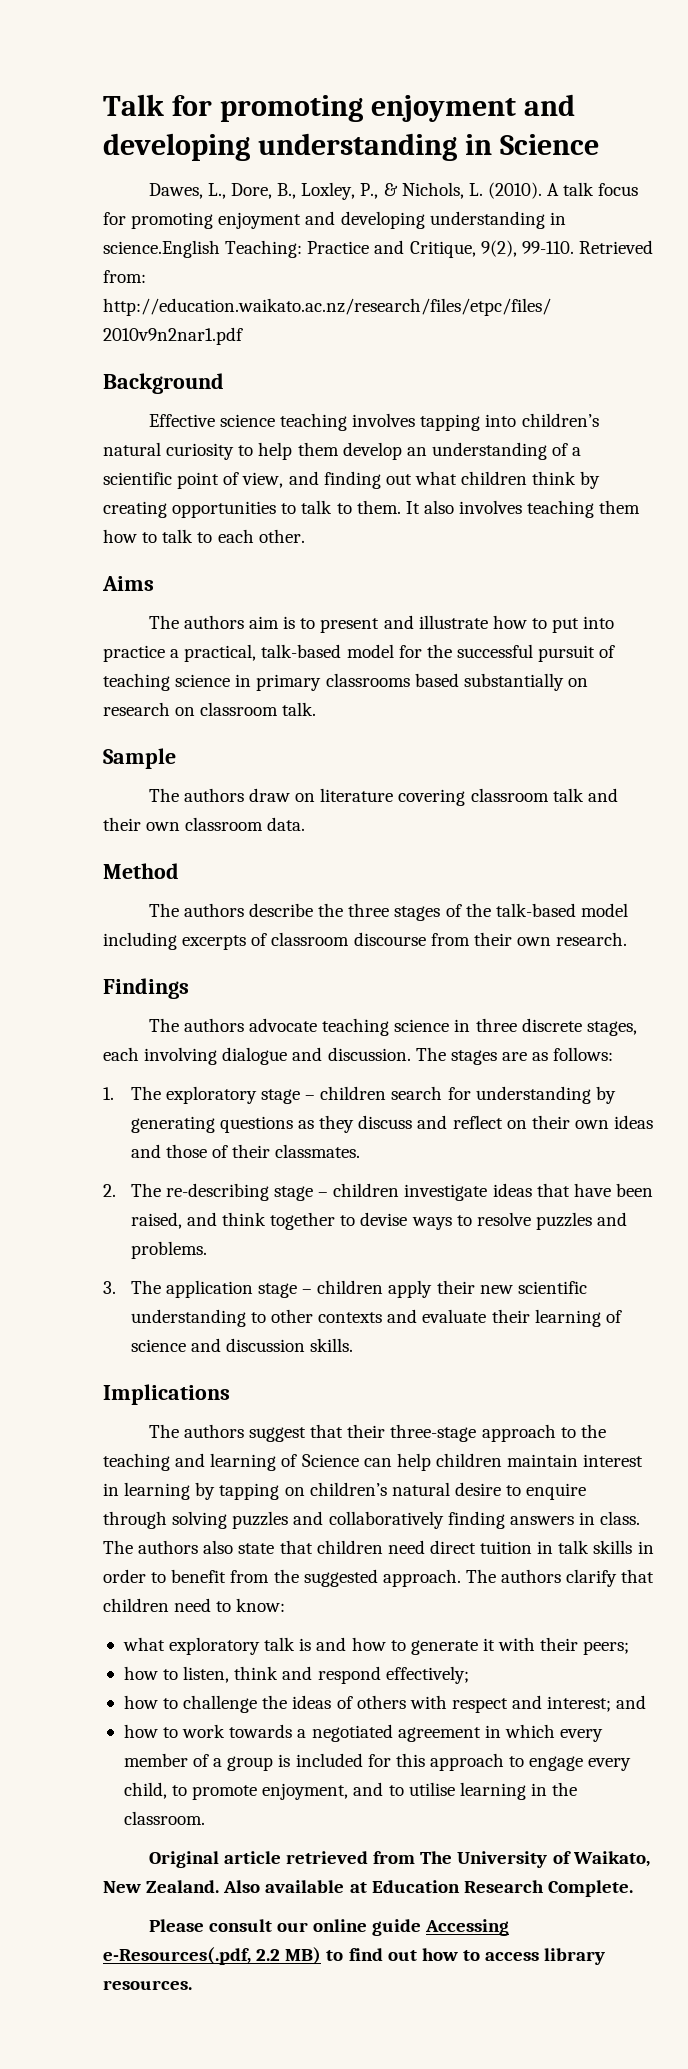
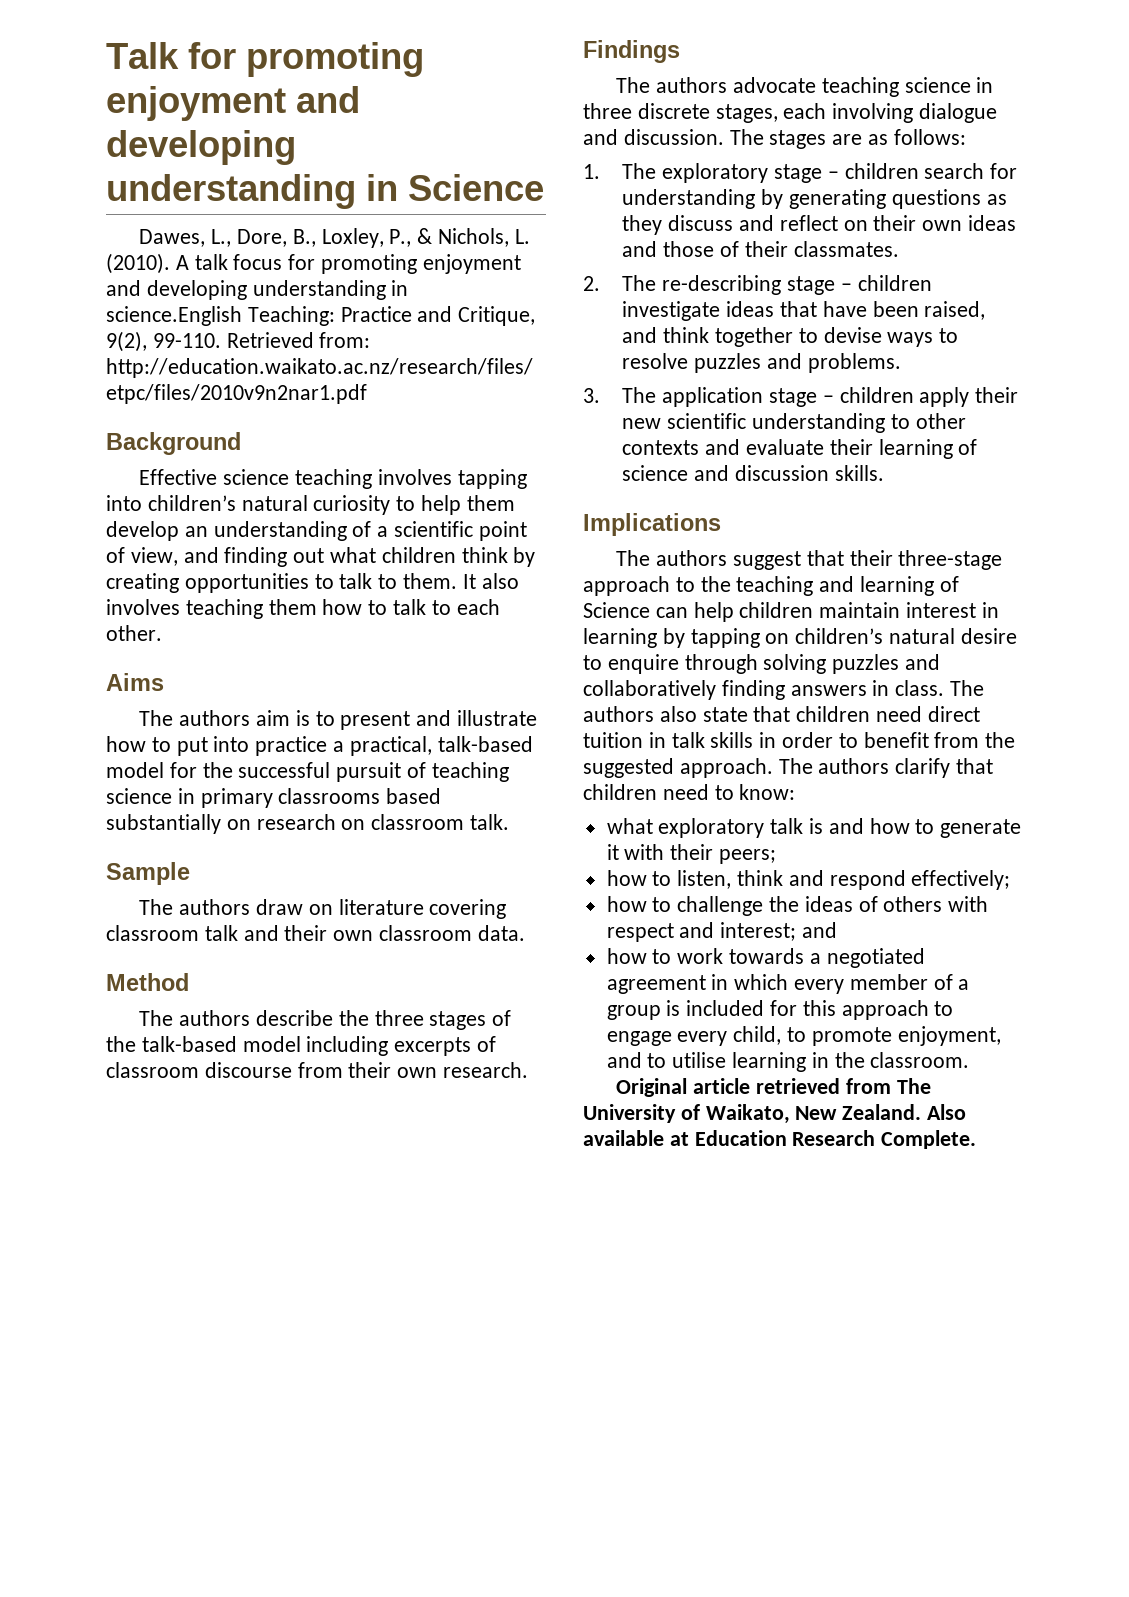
[148,1919,510,1936] [103,1947,606,1965] [103,1980,192,1990] // Please consult our online guide Accessing e-Resources(.pdf, 2.2 MB) to find out how to access library resources. -> (977, 1139) none

